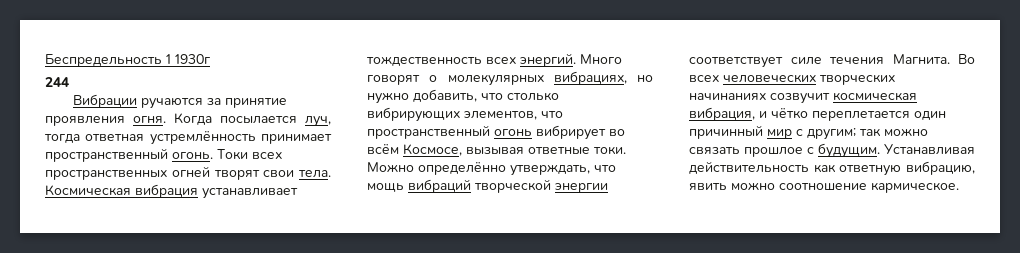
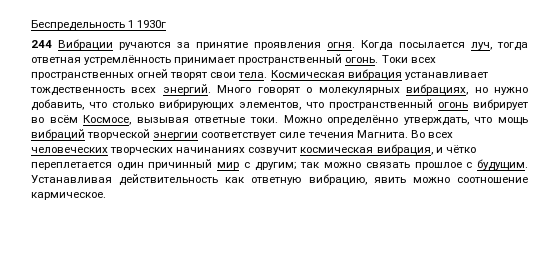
(69, 82) // -> (52, 44) none

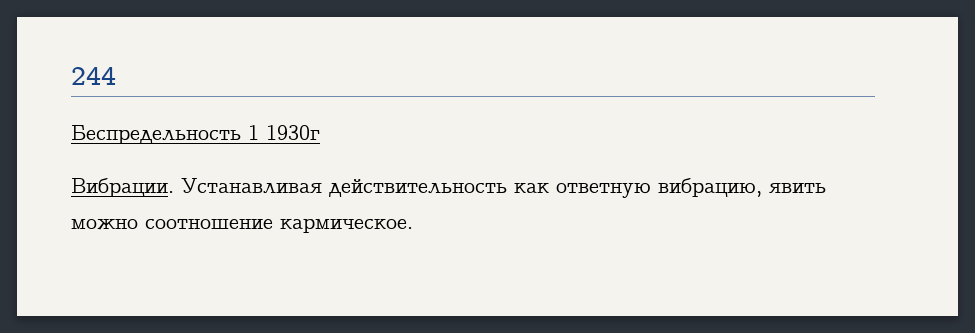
(31, 25) none -> [71,67,116,85] 244 //
[31,39,528,51] [31,54,436,65] [31,69,488,80] [30,84,528,96] [31,99,528,111] [31,115,529,126] [31,129,453,140] [31,144,476,155] [31,159,529,171] 244 Вибрации ручаются за принятие проявления огня. Когда посылается луч, тогда ответная устремлённость принимает пространственный огонь. Токи всех пространственных огней творят свои тела. Космическая вибрация устанавливает тождественность всех энергий. Много говорят о молекулярных вибрациях, но нужно добавить, что столько вибрирующих элементов, что пространственный огонь вибрирует во всём Космосе, вызывая ответные токи. Можно определённо утверждать, что мощь вибраций творческой энергии соответствует силе течения Магнита. Во всех человеческих творческих начинаниях созвучит космическая вибрация, и чётко переплетается один причинный мир с другим; так можно связать прошлое с будущим. -> [71,178,174,197] Вибрации.

